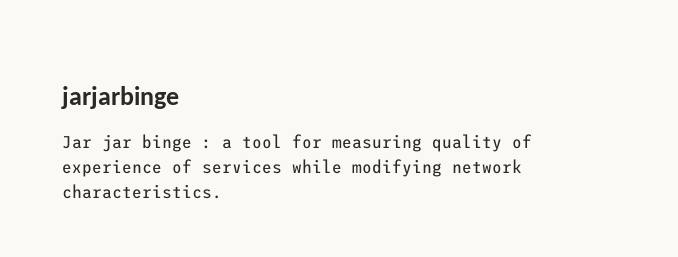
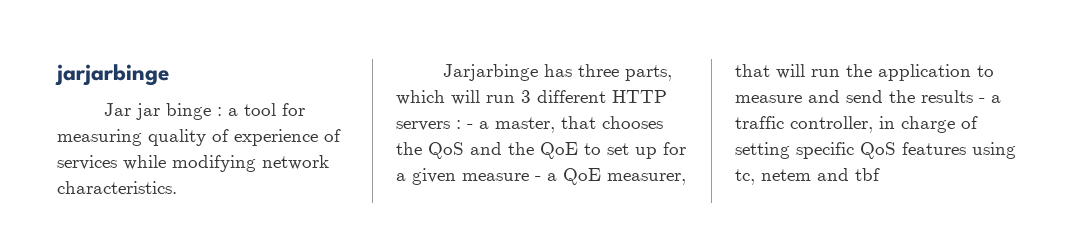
(222, 191) none -> [443,64,673,81] [396,90,667,105] [396,116,663,133] [396,142,686,159] [396,168,686,185] [735,64,994,81] [735,90,1001,103] [735,116,978,133] [735,142,1016,159] [735,168,880,185] // Jarjarbinge has three parts, which will run 3 different HTTP servers : - a master, that chooses the QoS and the QoE to set up for a given measure - a QoE measurer, that will run the application to measure and send the results - a traffic controller, in charge of setting specific QoS features using tc, netem and tbf

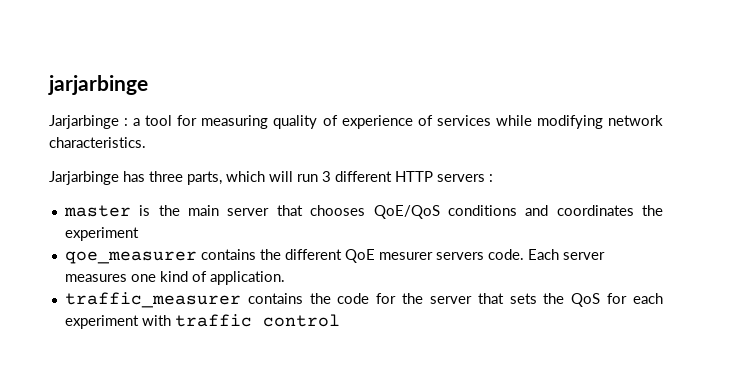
[104,103,212,120] Jar jar binge -> [49,115,119,129] Jarjarbinge
[467,116,663,133] [396,142,686,159] [396,168,686,185] [735,64,994,81] [735,90,1001,103] [735,116,978,133] [735,142,1016,159] [735,168,880,185] - a master, that chooses the QoS and the QoE to set up for a given measure - a QoE measurer, that will run the application to measure and send the results - a traffic controller, in charge of setting specific QoS features using tc, netem and tbf -> [63,205,664,219] [64,227,139,241] [64,249,605,264] [64,271,285,285] [64,292,663,308] [64,314,340,329] // master is the main server that chooses QoE/QoS conditions and coordinates the experiment // qoe_measurer contains the different QoE mesurer servers code. Each server measures one kind of application. // traffic_measurer contains the code for the server that sets the QoS for each experiment with traffic control

